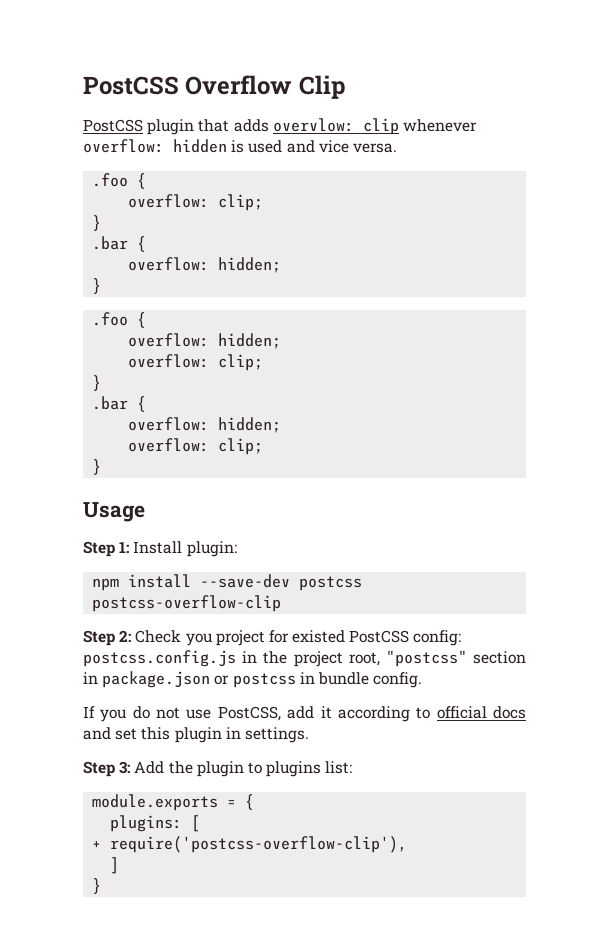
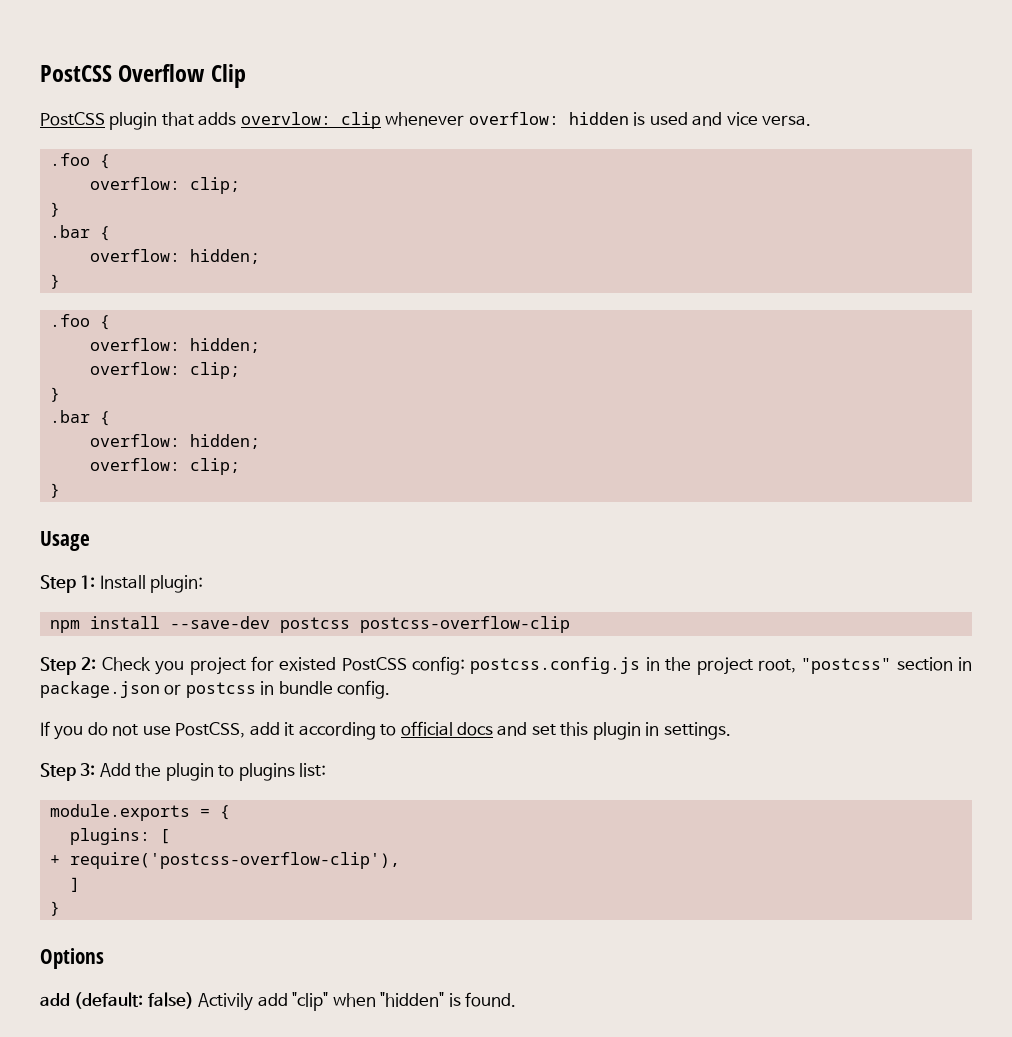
(102, 886) none -> [40,948,104,969] [40,992,517,1011] // Options // add (default: false) Activily add "clip" when "hidden" is found.

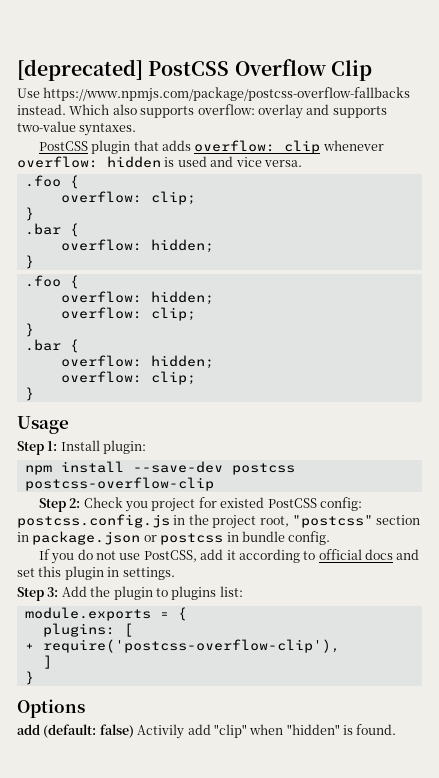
(40, 73) none -> [17,59,143,81] [deprecated]
(246, 76) none -> [17,87,411,102] [17,104,387,119] [17,121,137,136] // Use https://www.npmjs.com/package/postcss-overflow-fallbacks instead. Which also supports overflow: overlay and supports two-value syntaxes.
[240,112,331,125] overvlow: -> [194,140,276,152] overflow:

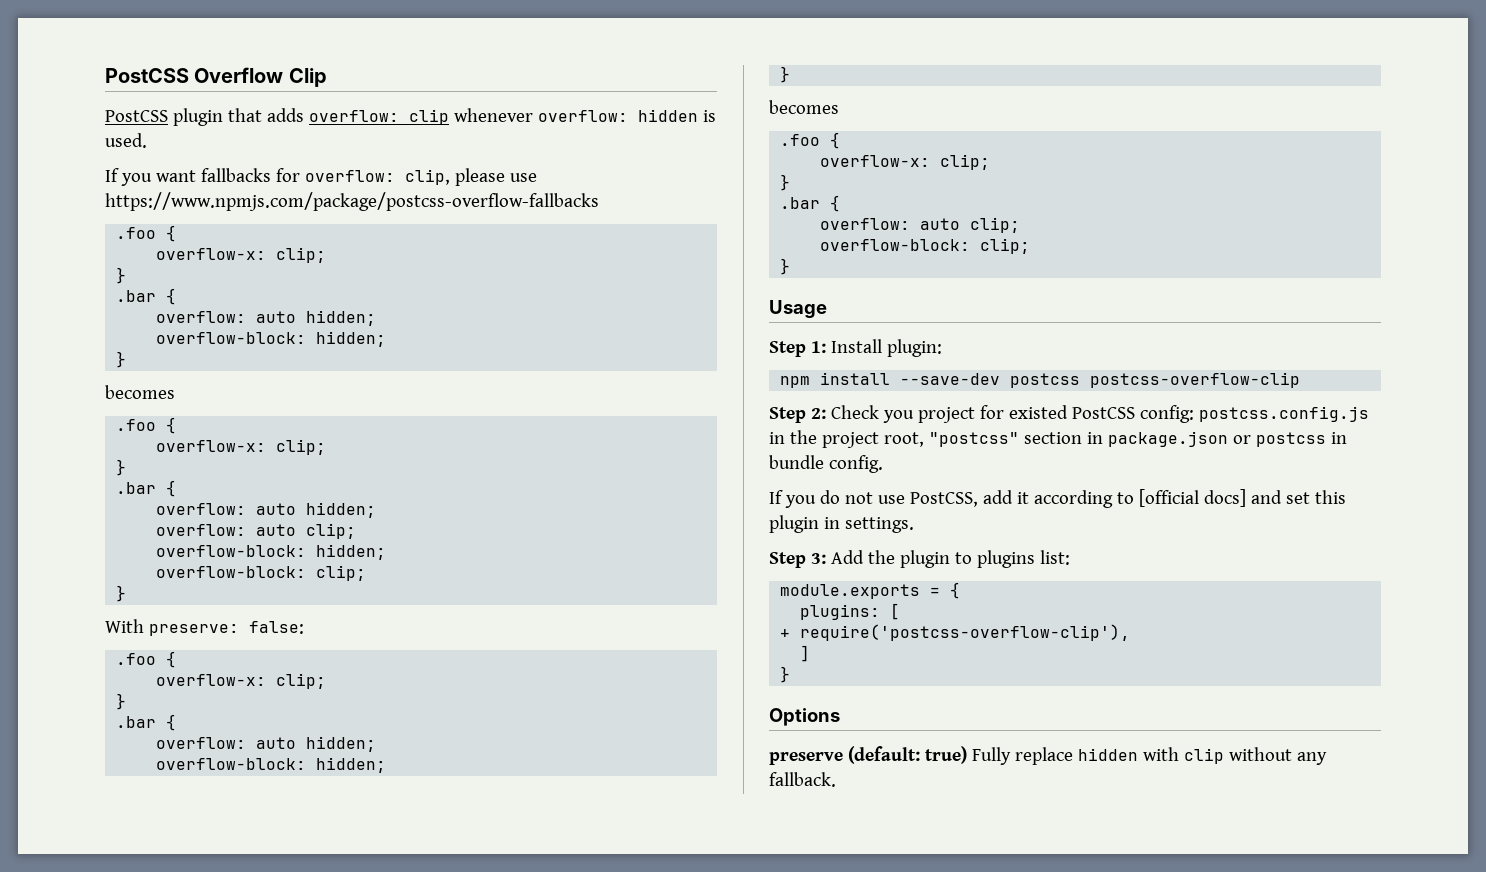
[17,59,143,81] [deprecated] -> (105, 75) none
[17,87,411,102] [17,104,387,119] [17,121,137,136] // Use https://www.npmjs.com/package/postcss-overflow-fallbacks instead. Which also supports overflow: overlay and supports two-value syntaxes. -> (327, 77) none
[177,156,302,167] [24,175,79,189] [60,191,196,205] [24,207,34,221] [24,223,79,237] [60,239,214,253] [24,255,34,269] [24,275,79,289] [60,291,214,305] [60,307,196,321] [24,323,34,337] [24,339,79,353] [60,355,214,369] [60,371,142,383] used and vice versa. // .foo { // overflow: clip; // } // .bar { // overflow: hidden; // } // .foo { // overflow: hidden; // overflow: clip; // } // .bar { // overflow: hidden; // overflow: -> [105,133,147,148] [105,168,537,186] [105,192,599,211] [116,225,177,242] [156,247,327,263] [116,267,127,284] [116,288,177,305] [156,310,377,326] [156,331,387,347] [116,351,127,368] [105,385,175,399] [116,417,177,434] [156,439,327,455] [116,459,127,476] [116,480,177,497] [156,502,377,518] [156,523,357,539] [156,544,387,560] [156,565,367,581] [116,585,127,602] [105,619,304,636] [116,651,177,668] [156,673,327,689] [116,693,127,710] [116,714,177,731] [156,736,377,752] [156,757,387,773] [780,66,791,83] [769,100,839,114] [780,132,841,149] [820,154,991,170] [780,174,791,191] [780,195,841,212] [820,217,1021,233] [820,239,971,251] used. // If you want fallbacks for overflow: clip, please use https://www.npmjs.com/package/postcss-overflow-fallbacks // .foo { // overflow-x: clip; // } // .bar { // overflow: auto hidden; // overflow-block: hidden; // } // becomes // .foo { // overflow-x: clip; // } // .bar { // overflow: auto hidden; // overflow: auto clip; // overflow-block: hidden; // overflow-block: clip; // } // With preserve: false: // .foo { // overflow-x: clip; // } // .bar { // overflow: auto hidden; // overflow-block: hidden; // } // becomes // .foo { // overflow-x: clip; // } // .bar { // overflow: auto clip; // overflow-block:
[318,549,394,560] official docs -> [1138,489,1246,507] [official docs]
[17,724,397,739] add (default: false) Activily add "clip" when "hidden" is found. -> [769,746,1327,765] [769,772,836,787] preserve (default: true) Fully replace hidden with clip without any fallback.

